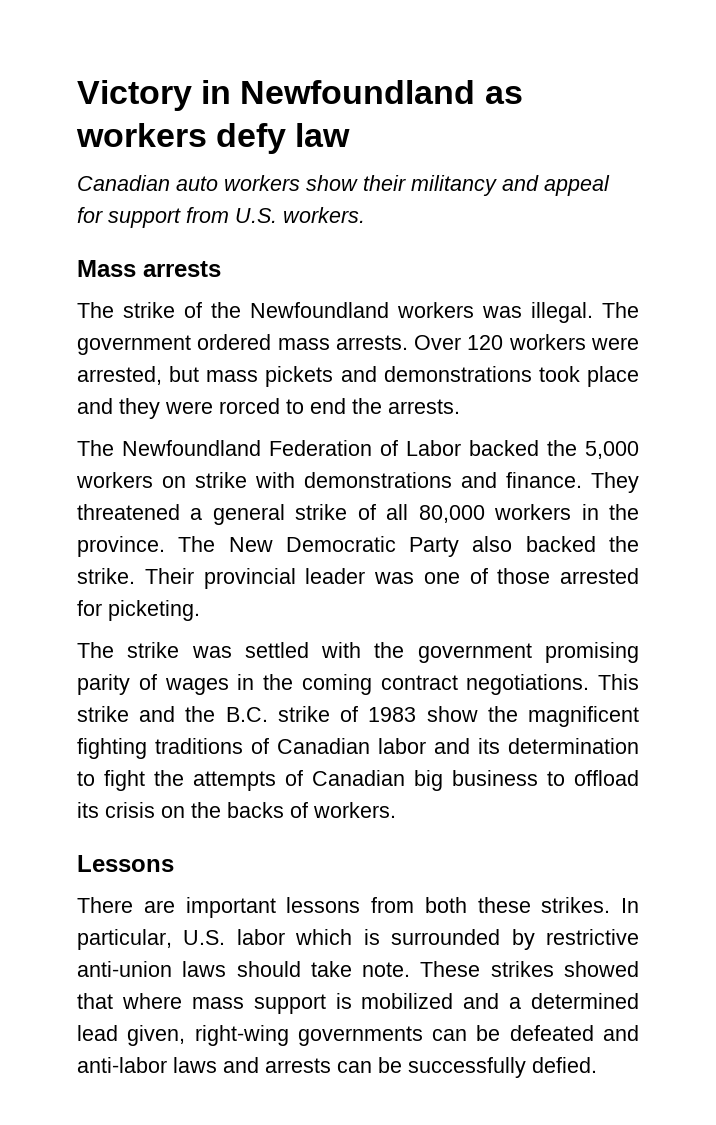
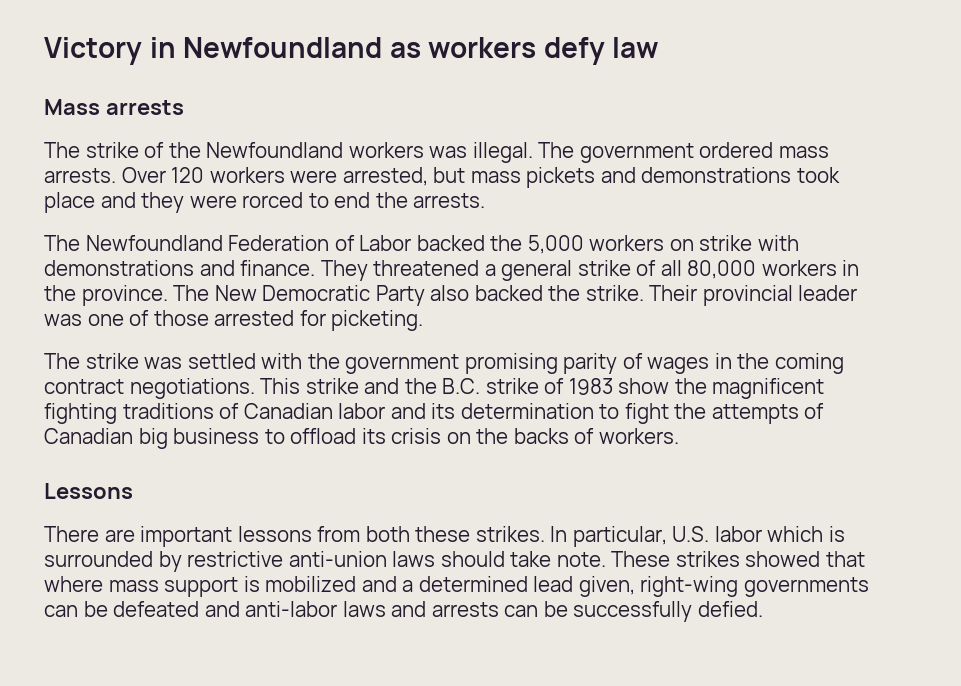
[77,175,610,196] [77,207,365,228] // Canadian auto workers show their militancy and appeal for support from U.S. workers. -> (659, 47) none

